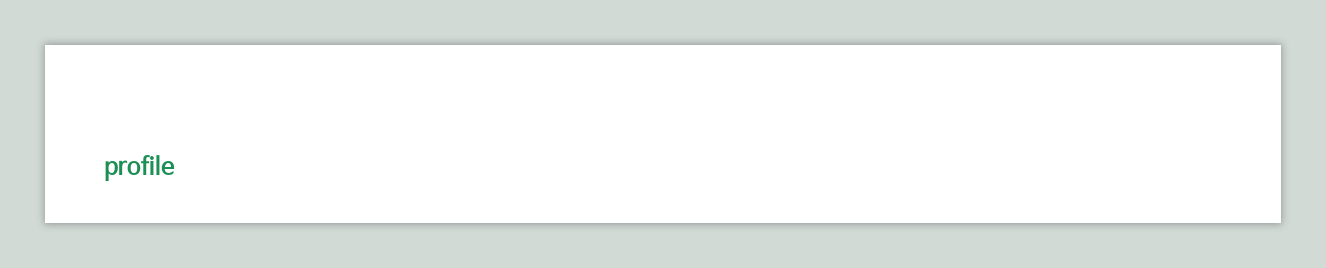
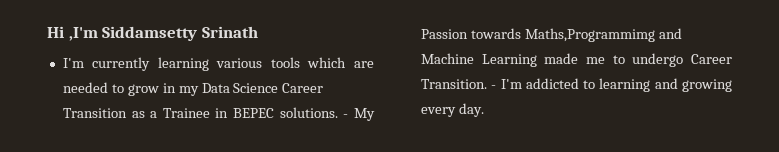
[104,155,175,181] profile -> [47,26,258,41] [62,57,374,71] [62,82,324,96] [62,107,376,121] [420,28,682,42] [420,53,732,67] [420,78,732,92] [420,103,484,117] Hi ,I'm Siddamsetty Srinath // I'm currently learning various tools which are needed to grow in my Data Science Career Transition as a Trainee in BEPEC solutions. - My Passion towards Maths,Programmimg and Machine Learning made me to undergo Career Transition. - I'm addicted to learning and growing every day.

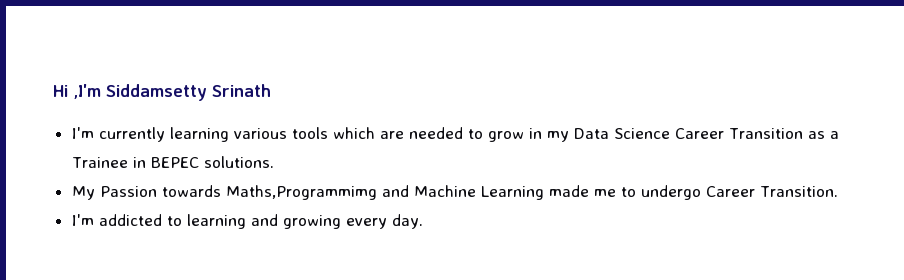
[343,114,349,118] - -> (274, 162) //
[491,85,497,89] - -> (838, 191) //

